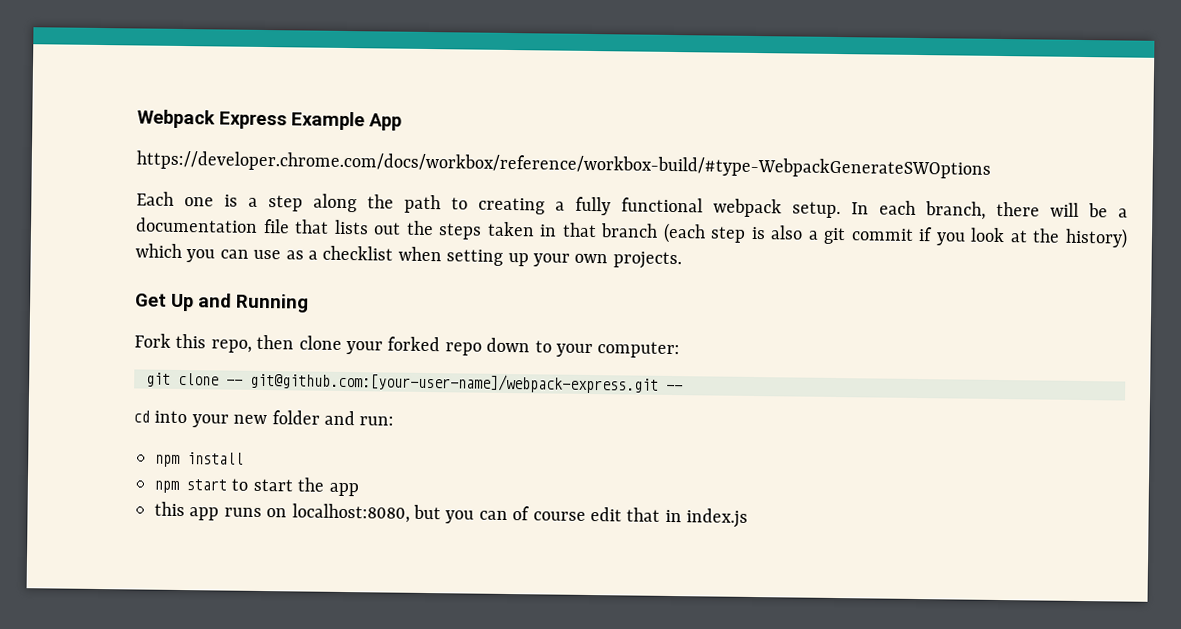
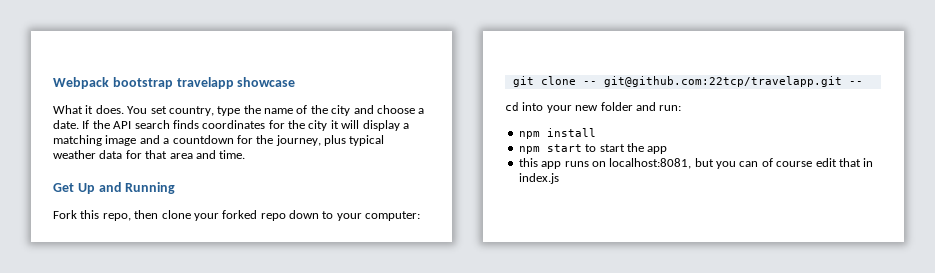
[219,111,402,131] [136,150,991,179] [136,191,1128,220] [135,217,1128,249] [135,243,682,270] Express Example App // https://developer.chrome.com/docs/workbox/reference/workbox-build/#type-WebpackGenerateSWOptions // Each one is a step along the path to creating a fully functional webpack setup. In each branch, there will be a documentation file that lists out the steps taken in that branch (each step is also a git commit if you look at the history) which you can use as a checklist when setting up your own projects. -> [112,77,296,89] [53,105,425,116] [53,120,409,131] [53,135,385,146] [53,150,246,159] bootstrap travelapp showcase // What it does. You set country, type the name of the city and choose a date. If the API search finds coordinates for the city it will display a matching image and a countdown for the journey, plus typical weather data for that area and time.
[250,371,659,394] git@github.com:[your-user-name]/webpack-express.git -> [603,76,842,87] git@github.com:22tcp/travelapp.git
[291,503,410,523] localhost:8080, -> [609,158,692,169] localhost:8081,

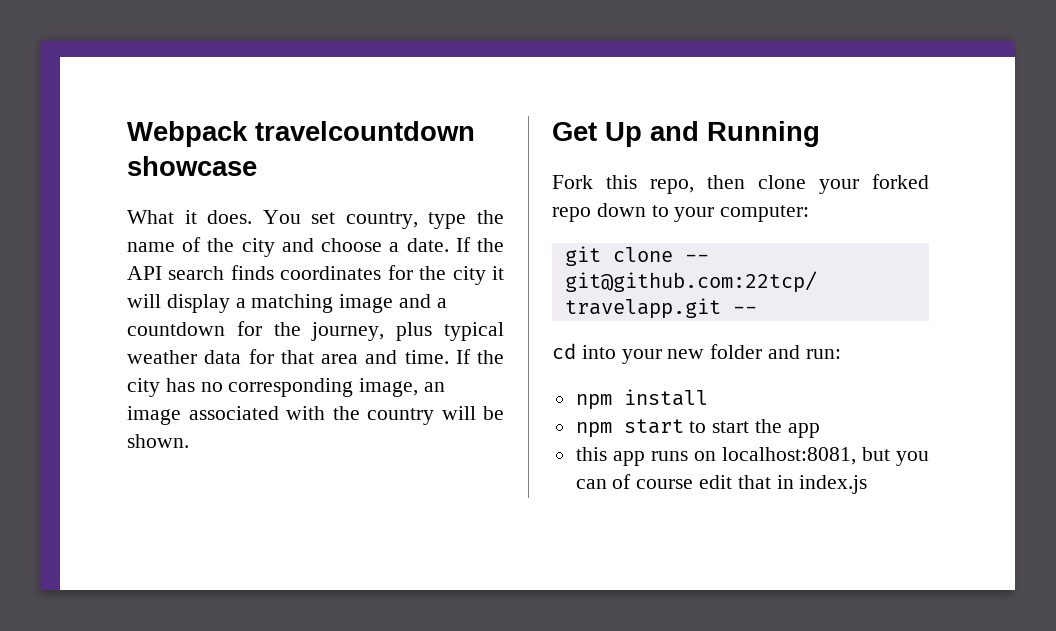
[112,77,234,89] bootstrap travelapp -> [255,121,475,141] travelcountdown
(246, 154) none -> [455,349,504,364] [127,378,446,397] [127,406,504,425] [127,434,189,448] If the city has no corresponding image, an image associated with the country will be shown.

